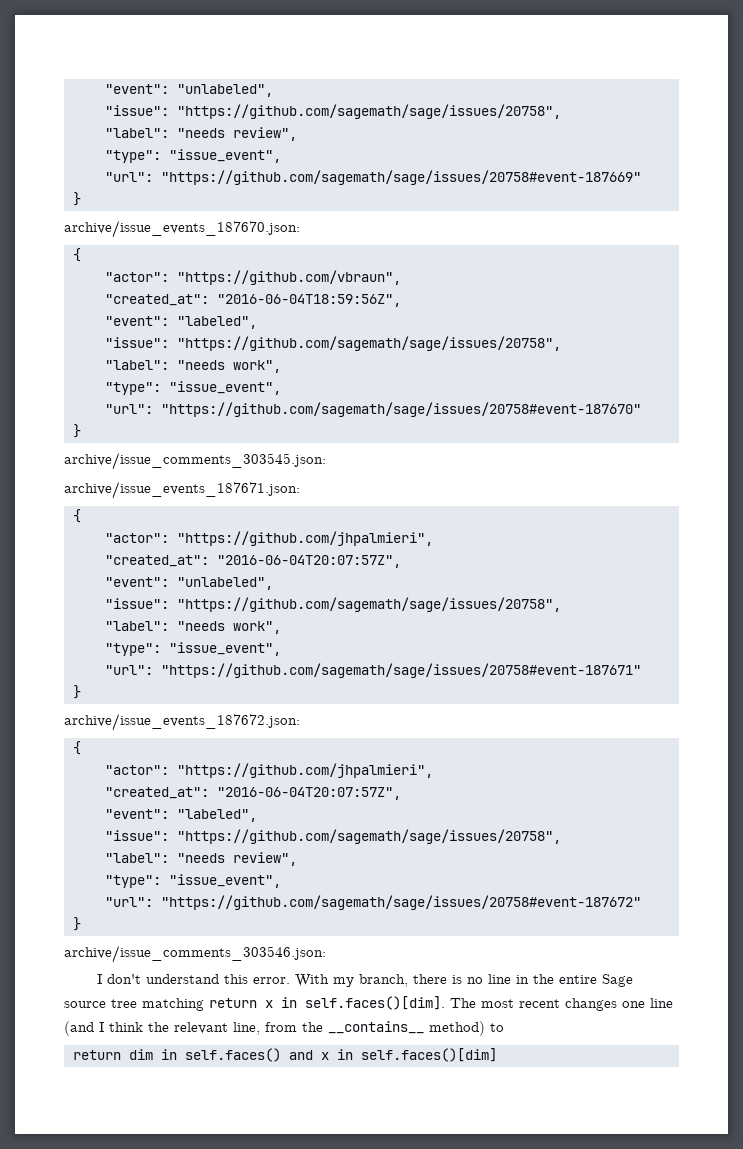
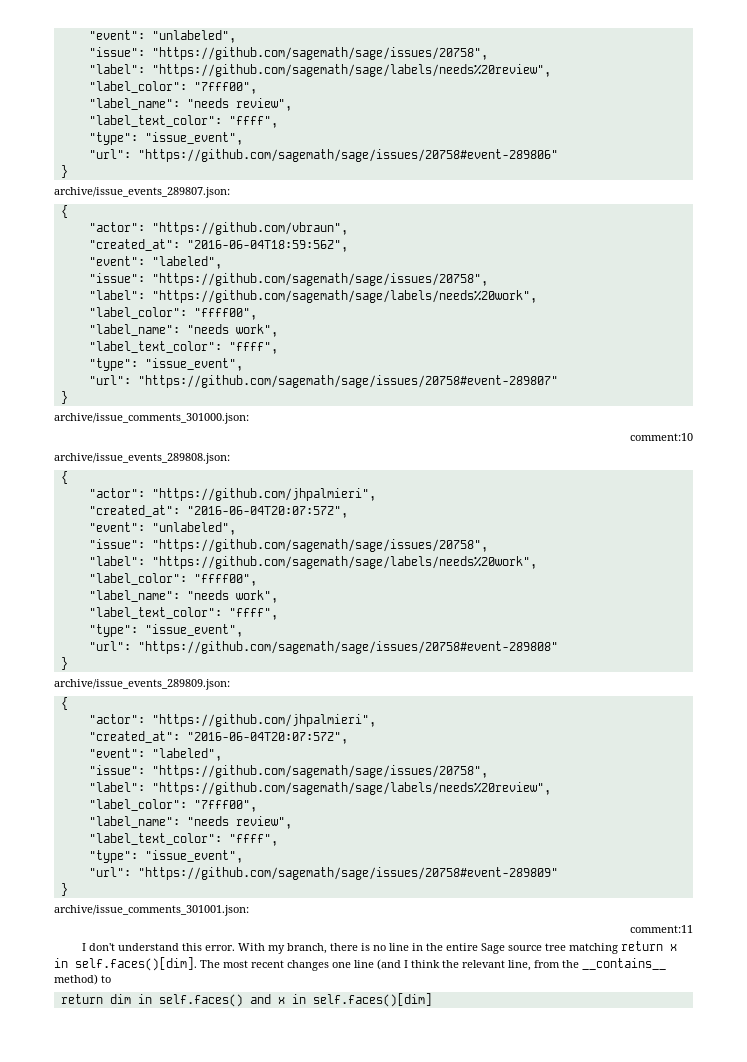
[105,84,273,97] [105,104,561,119] [105,127,297,141] [105,149,281,163] [105,170,641,185] [73,192,81,206] [64,220,300,238] "event": "unlabeled", // "issue": "https://github.com/sagemath/sage/issues/20758", // "label": "needs review", // "type": "issue_event", // "url": "https://github.com/sagemath/sage/issues/20758#event-187669" // } // archive/issue_events_187670.json: -> [88,30,236,43] [88,47,488,60] [88,64,551,77] [88,81,257,94] [88,98,292,111] [88,115,278,128] [88,132,243,145] [88,149,558,162] [60,165,68,178] [54,187,230,198] "event": "unlabeled", // "issue": "https://github.com/sagemath/sage/issues/20758", // "label": "https://github.com/sagemath/sage/labels/needs%20review", // "label_color": "7fff00", // "label_name": "needs review", // "label_text_color": "ffff", // "type": "issue_event", // "url": "https://github.com/sagemath/sage/issues/20758#event-289806" // } // archive/issue_events_289807.json:
[177,360,281,373] [105,381,281,395] [105,402,641,417] [73,424,81,438] [64,452,326,470] [64,481,300,499] "needs work", // "type": "issue_event", // "url": "https://github.com/sagemath/sage/issues/20758#event-187670" // } // archive/issue_comments_303545.json: // archive/issue_events_187671.json: -> [151,290,537,303] [88,307,257,320] [88,324,278,337] [88,341,278,354] [88,358,243,371] [88,375,558,388] [60,391,68,404] [54,413,249,424] [630,433,693,441] [54,453,230,464] "https://github.com/sagemath/sage/labels/needs%20work", // "label_color": "ffff00", // "label_name": "needs work", // "label_text_color": "ffff", // "type": "issue_event", // "url": "https://github.com/sagemath/sage/issues/20758#event-289807" // } // archive/issue_comments_301000.json: // comment:10 // archive/issue_events_289808.json:
[177,621,281,634] [105,642,281,656] [105,663,641,678] [73,685,81,699] [64,713,300,731] "needs work", // "type": "issue_event", // "url": "https://github.com/sagemath/sage/issues/20758#event-187671" // } // archive/issue_events_187672.json: -> [151,556,537,569] [88,573,257,586] [88,590,278,603] [88,607,278,620] [88,624,243,637] [88,641,558,654] [60,657,68,670] [54,679,230,690] "https://github.com/sagemath/sage/labels/needs%20work", // "label_color": "ffff00", // "label_name": "needs work", // "label_text_color": "ffff", // "type": "issue_event", // "url": "https://github.com/sagemath/sage/issues/20758#event-289808" // } // archive/issue_events_289809.json:
[177,852,297,866] [105,874,281,888] [105,895,641,910] [73,917,81,931] [64,945,326,963] "needs review", // "type": "issue_event", // "url": "https://github.com/sagemath/sage/issues/20758#event-187672" // } // archive/issue_comments_303546.json: -> [151,782,551,795] [88,799,257,812] [88,816,292,829] [88,833,278,846] [88,850,243,863] [88,867,558,880] [60,883,68,896] [54,905,249,916] [630,925,693,933] "https://github.com/sagemath/sage/labels/needs%20review", // "label_color": "7fff00", // "label_name": "needs review", // "label_text_color": "ffff", // "type": "issue_event", // "url": "https://github.com/sagemath/sage/issues/20758#event-289809" // } // archive/issue_comments_301001.json: // comment:11

